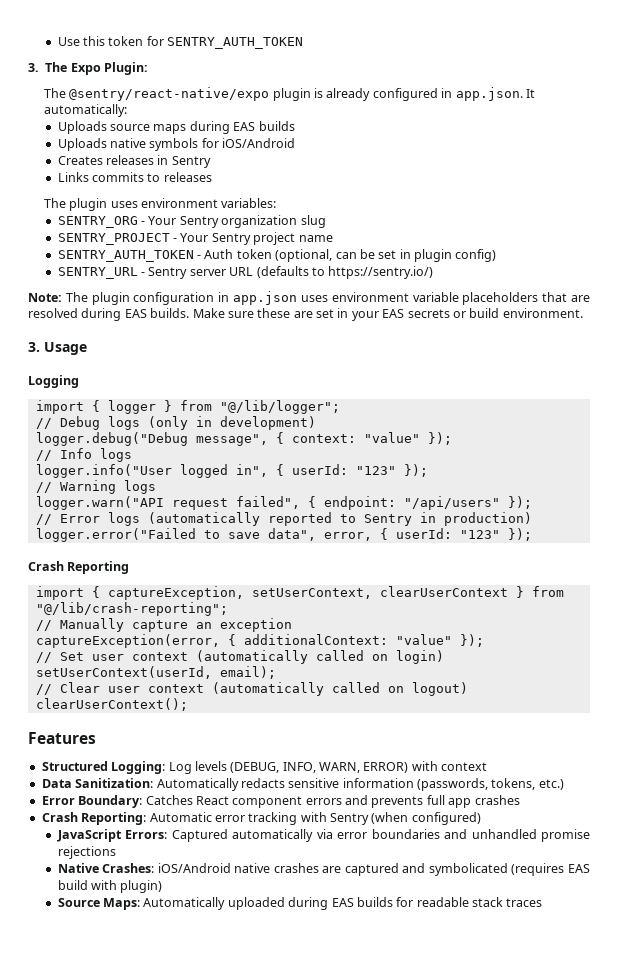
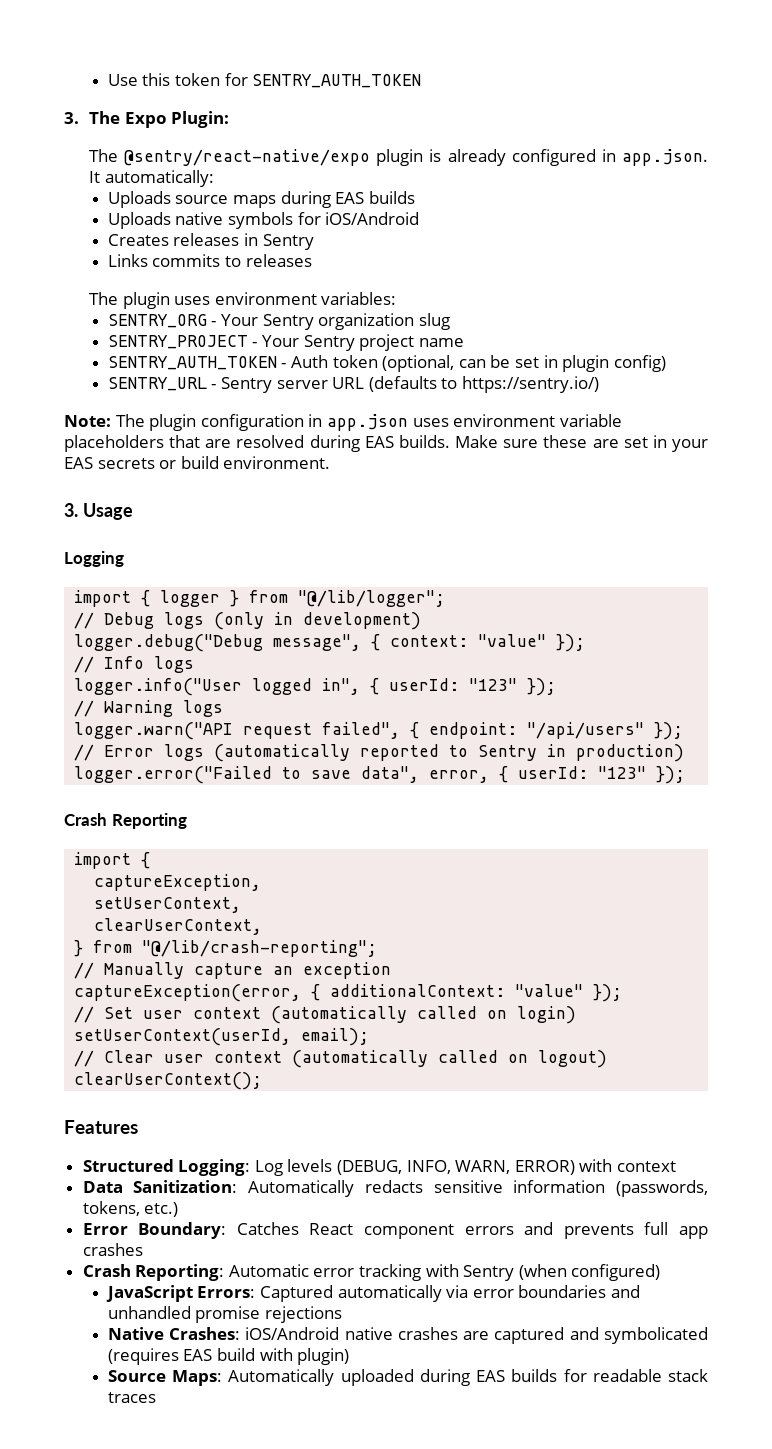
(100, 592) none -> (151, 860) //
(244, 593) none -> (262, 882) //
[379,586,508,597] clearUserContext -> [94,918,263,935] // clearUserContext, //

